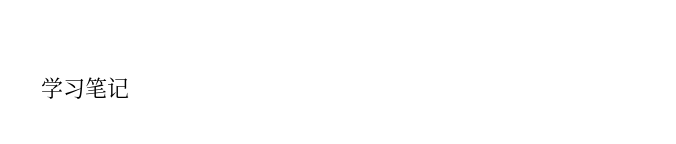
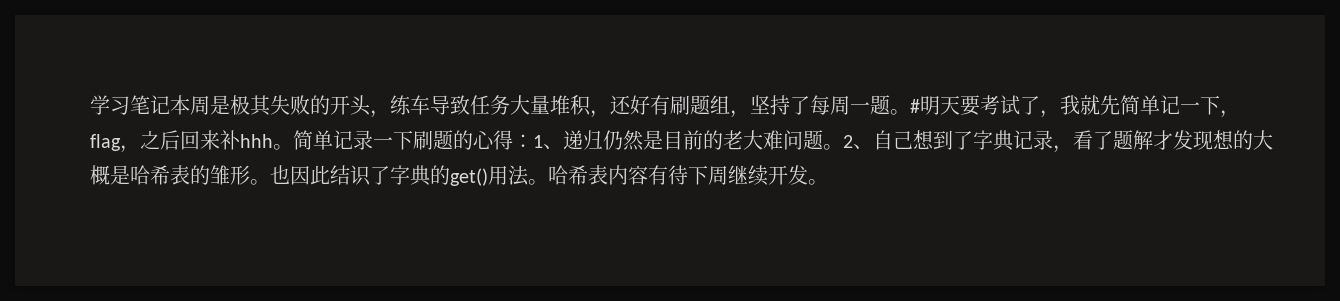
(129, 87) none -> [170,95,1240,118] [90,130,1273,153] [90,165,828,186] 本周是极其失败的开头，练车导致任务大量堆积，还好有刷题组，坚持了每周一题。#明天要考试了，我就先简单记一下，flag，之后回来补hhh。简单记录一下刷题的心得：1、递归仍然是目前的老大难问题。2、自己想到了字典记录，看了题解才发现想的大概是哈希表的雏形。也因此结识了字典的get()用法。哈希表内容有待下周继续开发。

